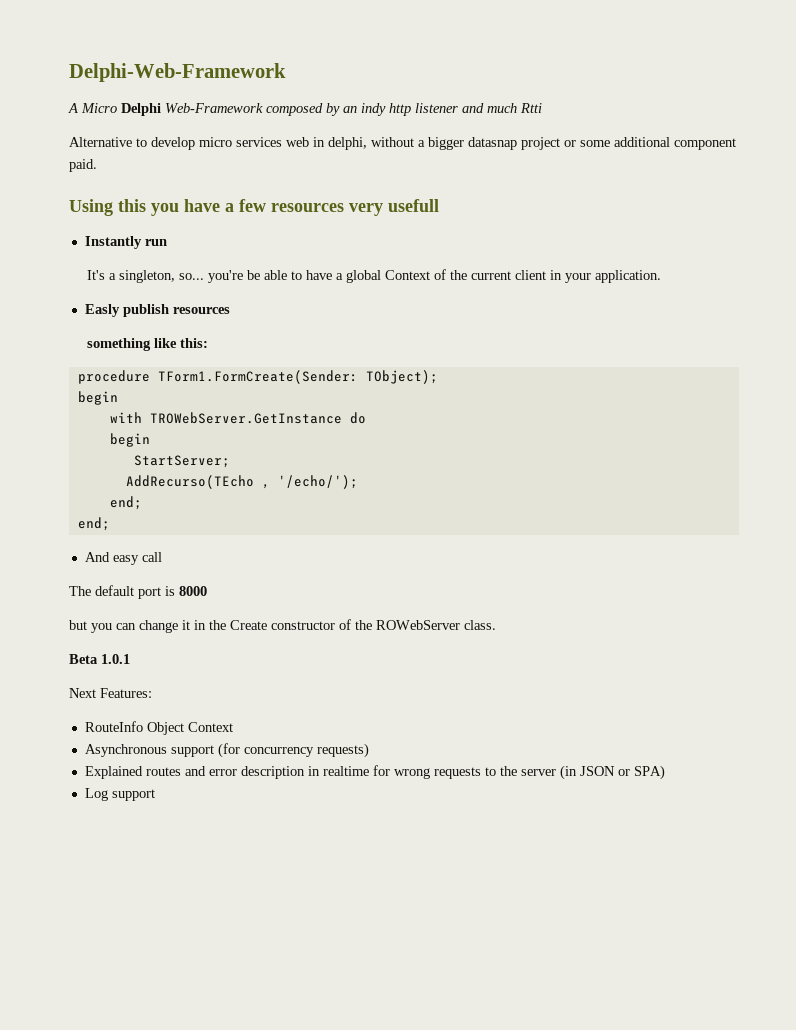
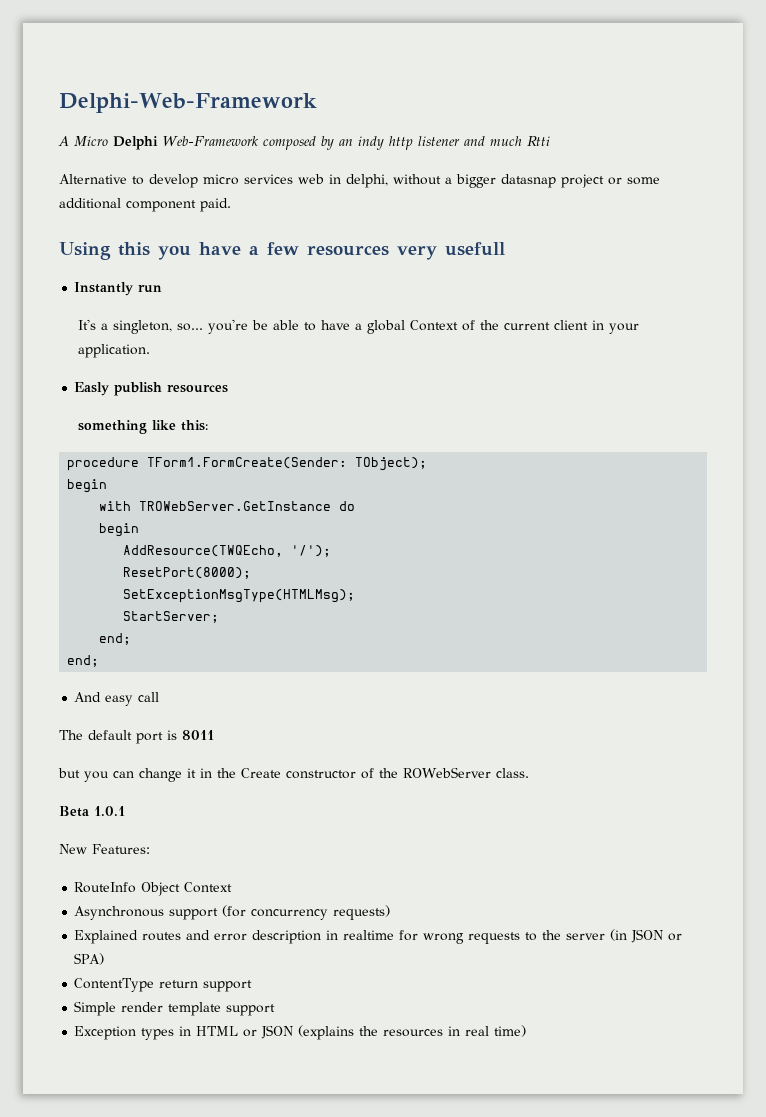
[133,455,230,468] [125,475,358,489] StartServer; // AddRecurso(TEcho , '/echo/'); -> [123,545,332,557] [123,567,252,579] [123,589,356,603] [123,611,220,623] AddResource(TWQEcho, '/'); // ResetPort(8000); // SetExceptionMsgType(HTMLMsg); // StartServer;
[179,586,207,596] 8000 -> [182,730,214,740] 8011
[69,688,96,698] Next -> [59,844,87,854] New
[84,788,155,801] Log support -> [74,978,253,992] [74,1001,276,1016] [74,1025,527,1040] ContentType return support // Simple render template support // Exception types in HTML or JSON (explains the resources in real time)

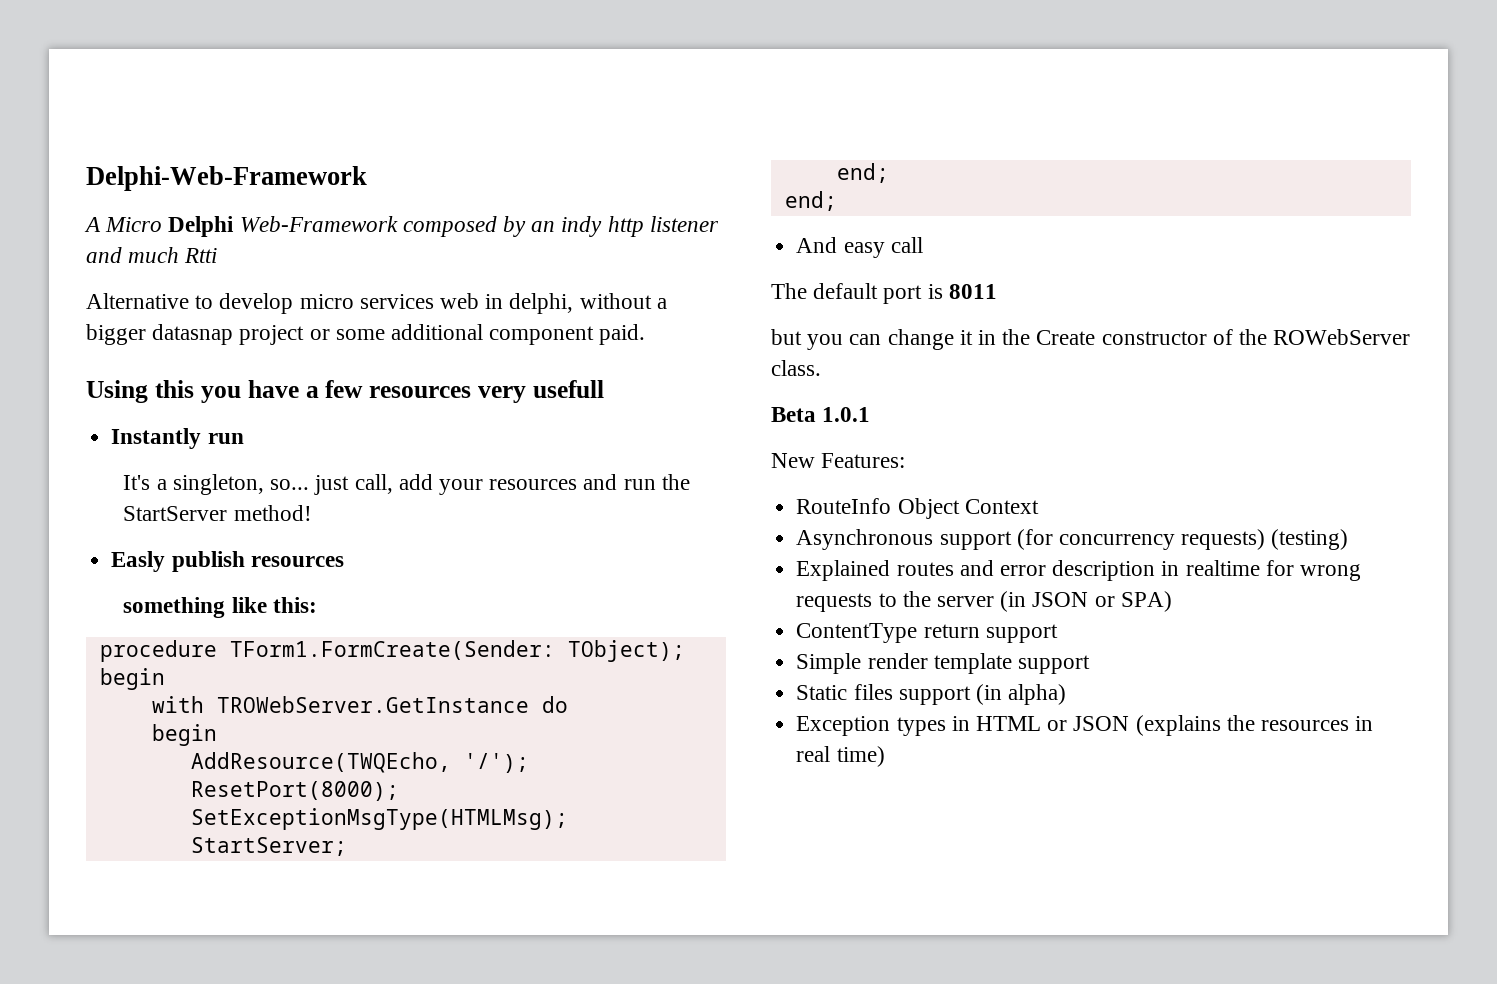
[208,319,640,334] [78,344,151,358] you're be able to have a global Context of the current client in your application. -> [314,474,690,495] [123,505,312,521] just call, add your resources and run the StartServer method!
(391, 912) none -> [1271,529,1349,550] (testing)
(276, 1010) none -> [796,684,1067,705] // Static files support (in alpha)

